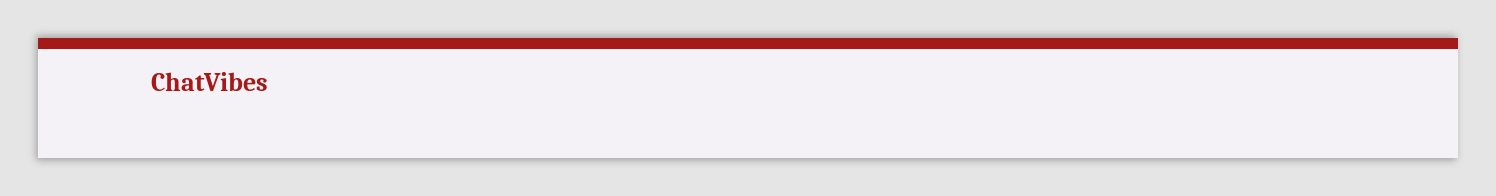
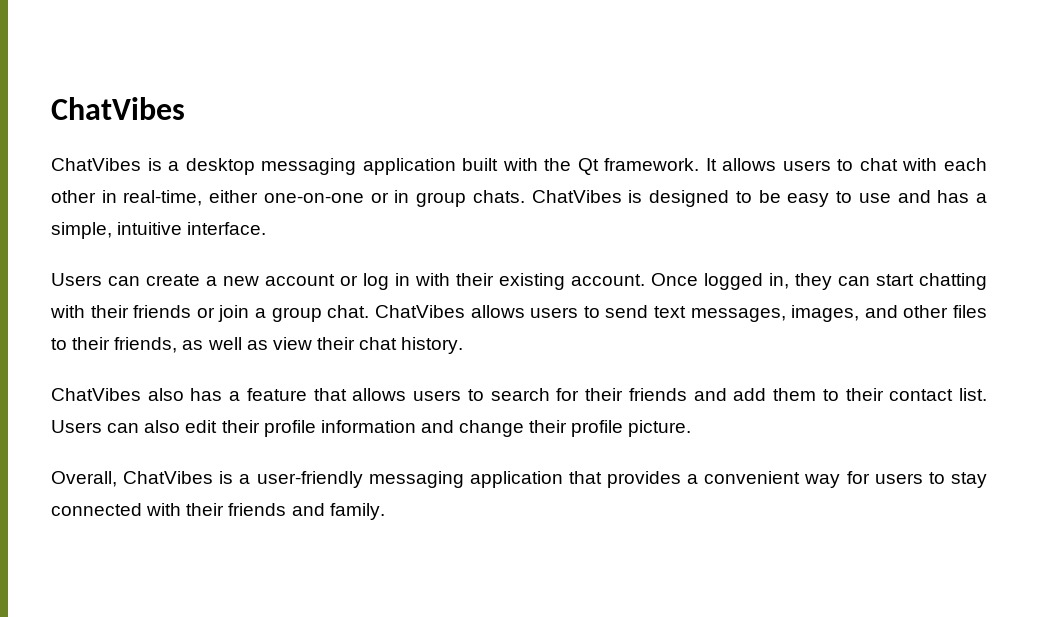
[151,72,268,91] ChatVibes -> [51,97,185,120] [51,158,987,175] [51,190,987,207] [51,222,267,239] [51,273,987,290] [50,305,987,322] [51,337,464,354] [51,388,987,401] [51,420,692,437] [51,471,987,488] [51,503,385,520] ChatVibes // ChatVibes is a desktop messaging application built with the Qt framework. It allows users to chat with each other in real-time, either one-on-one or in group chats. ChatVibes is designed to be easy to use and has a simple, intuitive interface. // Users can create a new account or log in with their existing account. Once logged in, they can start chatting with their friends or join a group chat. ChatVibes allows users to send text messages, images, and other files to their friends, as well as view their chat history. // ChatVibes also has a feature that allows users to search for their friends and add them to their contact list. Users can also edit their profile information and change their profile picture. // Overall, ChatVibes is a user-friendly messaging application that provides a convenient way for users to stay connected with their friends and family.

